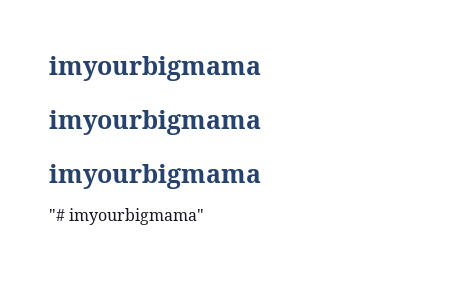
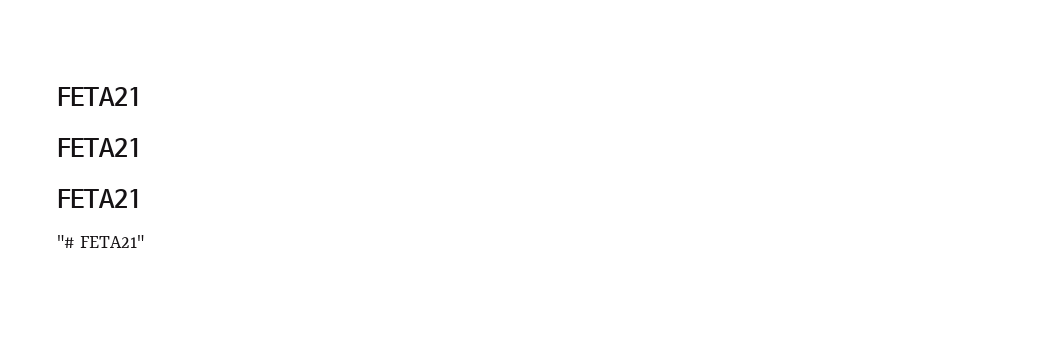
[49,56,261,81] [49,110,261,135] [49,164,261,189] imyourbigmama // imyourbigmama // imyourbigmama -> [57,87,142,106] [57,138,142,157] [57,189,142,208] FETA21 // FETA21 // FETA21
[69,208,205,225] imyourbigmama" -> [80,235,145,248] FETA21"

